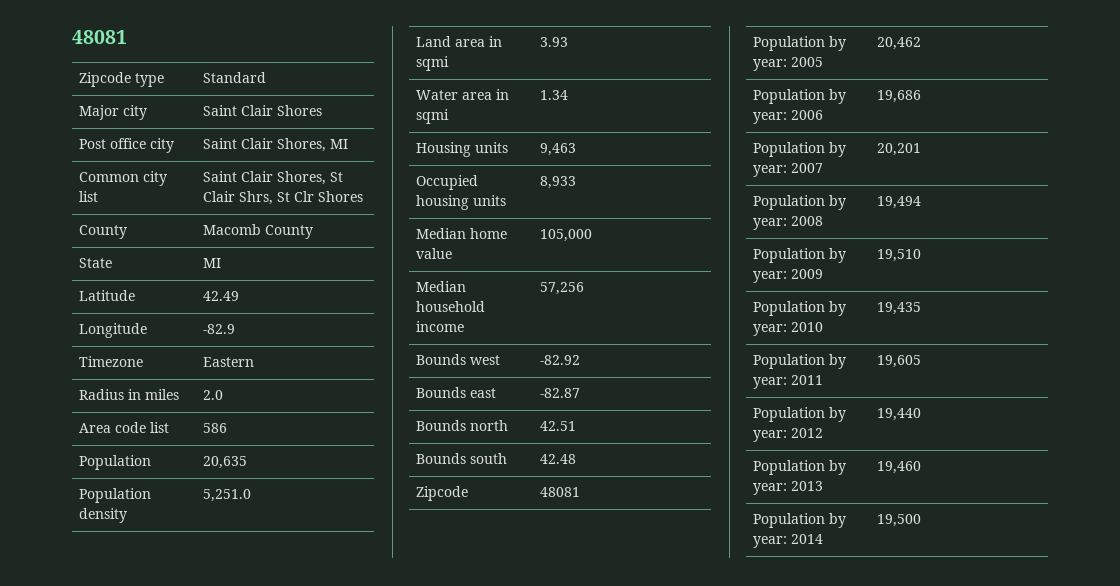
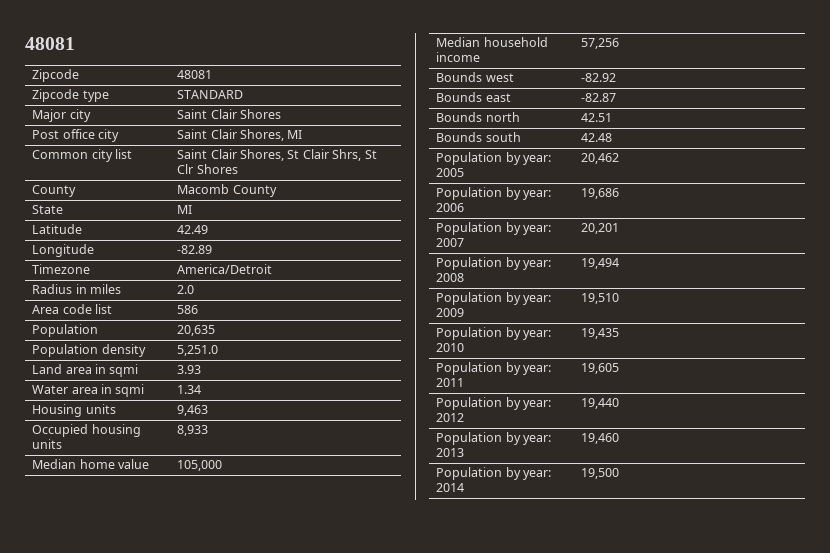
[72,30,127,44] 48081 -> [25,37,75,50] [32,69,80,82] [177,70,213,79] 48081 // Zipcode | 48081
[203,72,267,83] Standard -> [177,90,244,99] STANDARD
[203,324,236,334] -82.9 -> [177,245,213,254] -82.89
[203,357,255,367] Eastern -> [177,264,273,274] America/Detroit
[416,486,469,501] [540,487,581,497] // Zipcode | 48081 -> (613, 137) none

